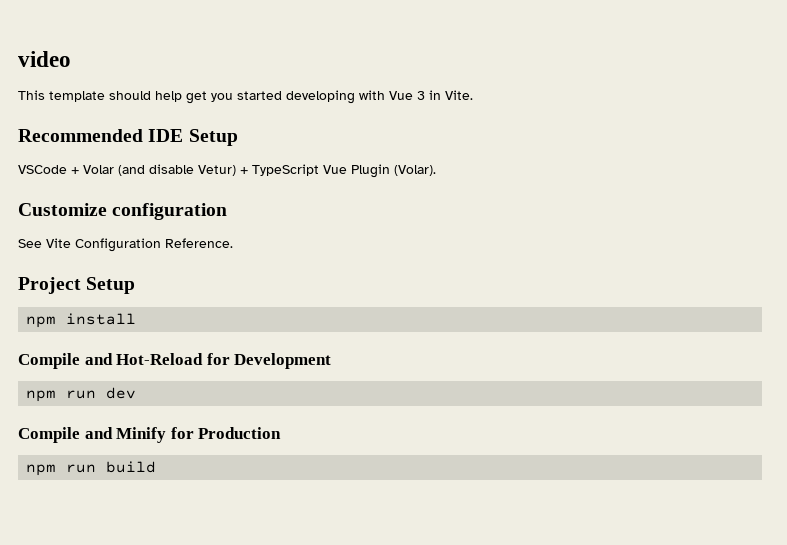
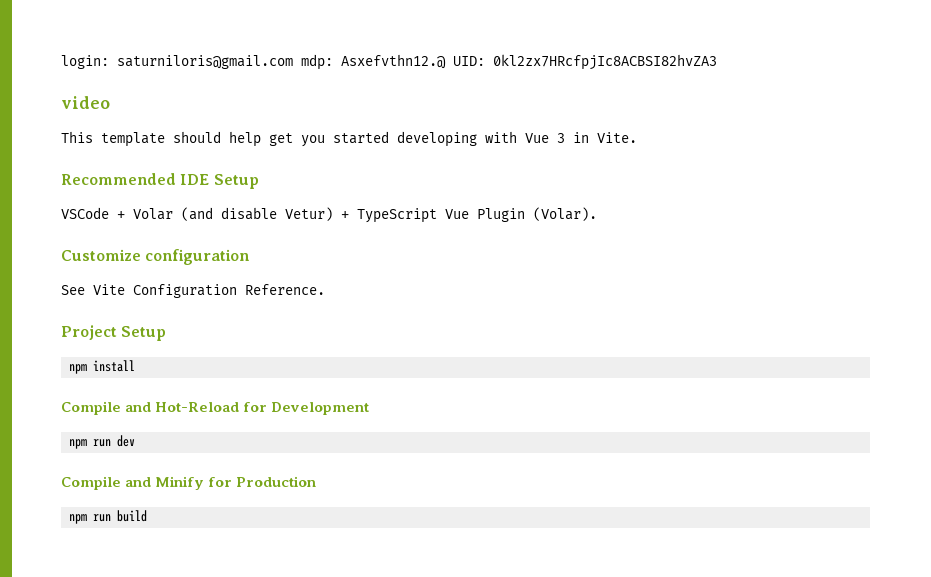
(18, 59) none -> [61,54,717,70] login: saturniloris@gmail.com mdp: Asxefvthn12.@ UID: 0kl2zx7HRcfpjIc8ACBSI82hvZA3 //

